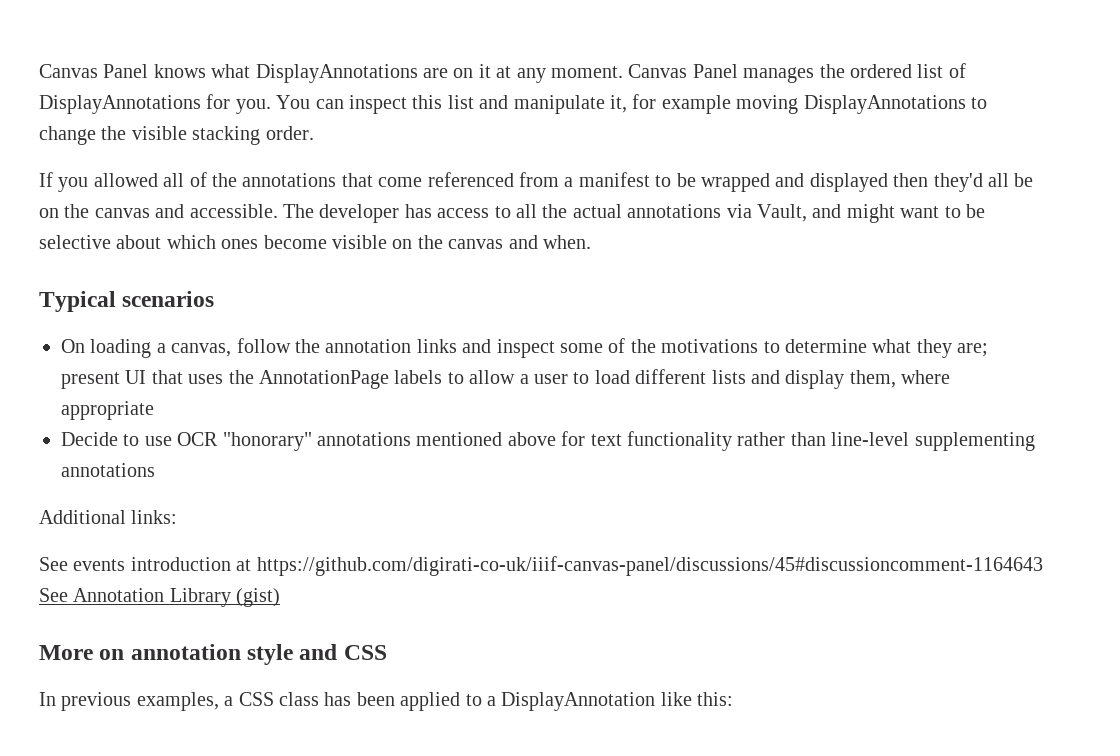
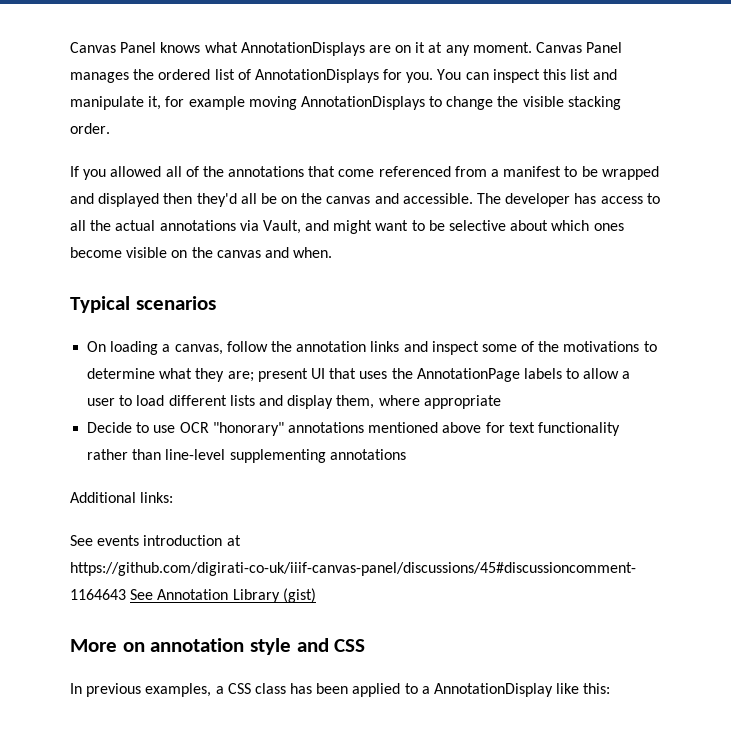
[255,64,418,83] DisplayAnnotations -> [240,42,365,56] AnnotationDisplays
[39,95,201,114] DisplayAnnotations -> [254,69,379,83] AnnotationDisplays
[803,95,966,114] DisplayAnnotations -> [300,96,425,110] AnnotationDisplays
[501,692,656,711] DisplayAnnotation -> [434,683,554,697] AnnotationDisplay

